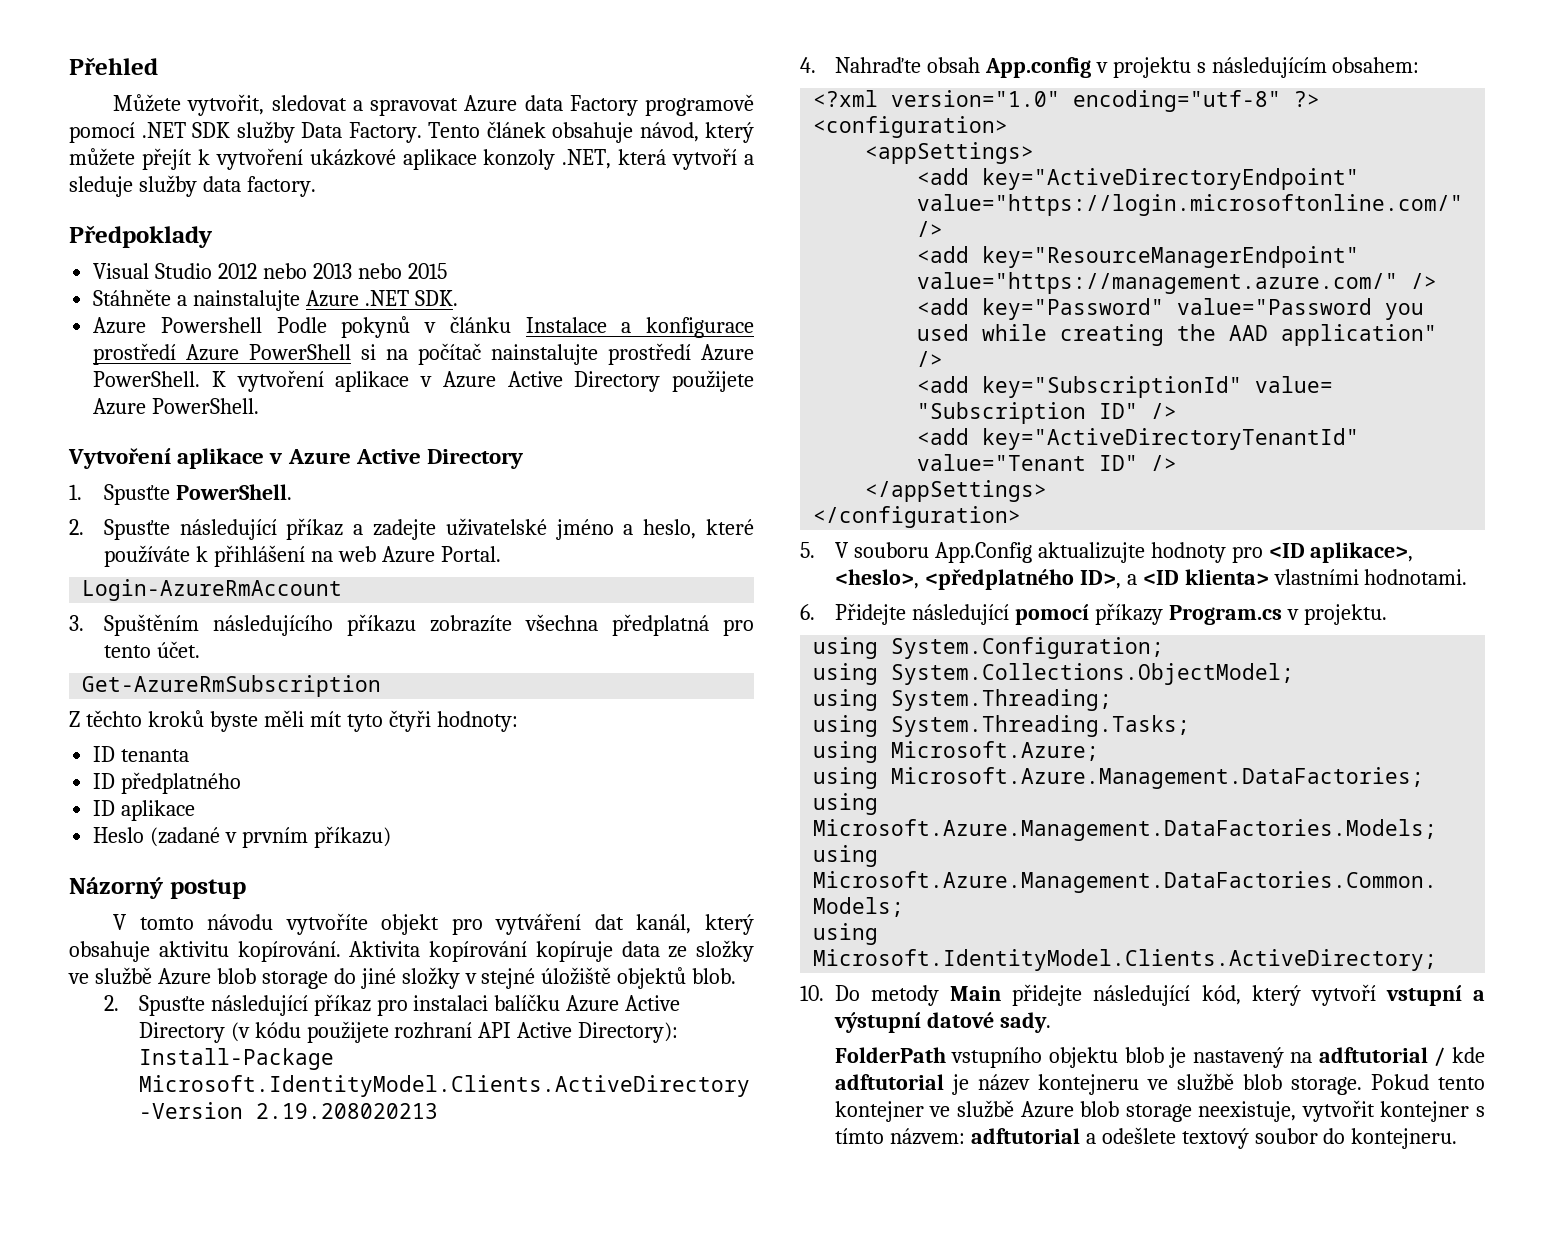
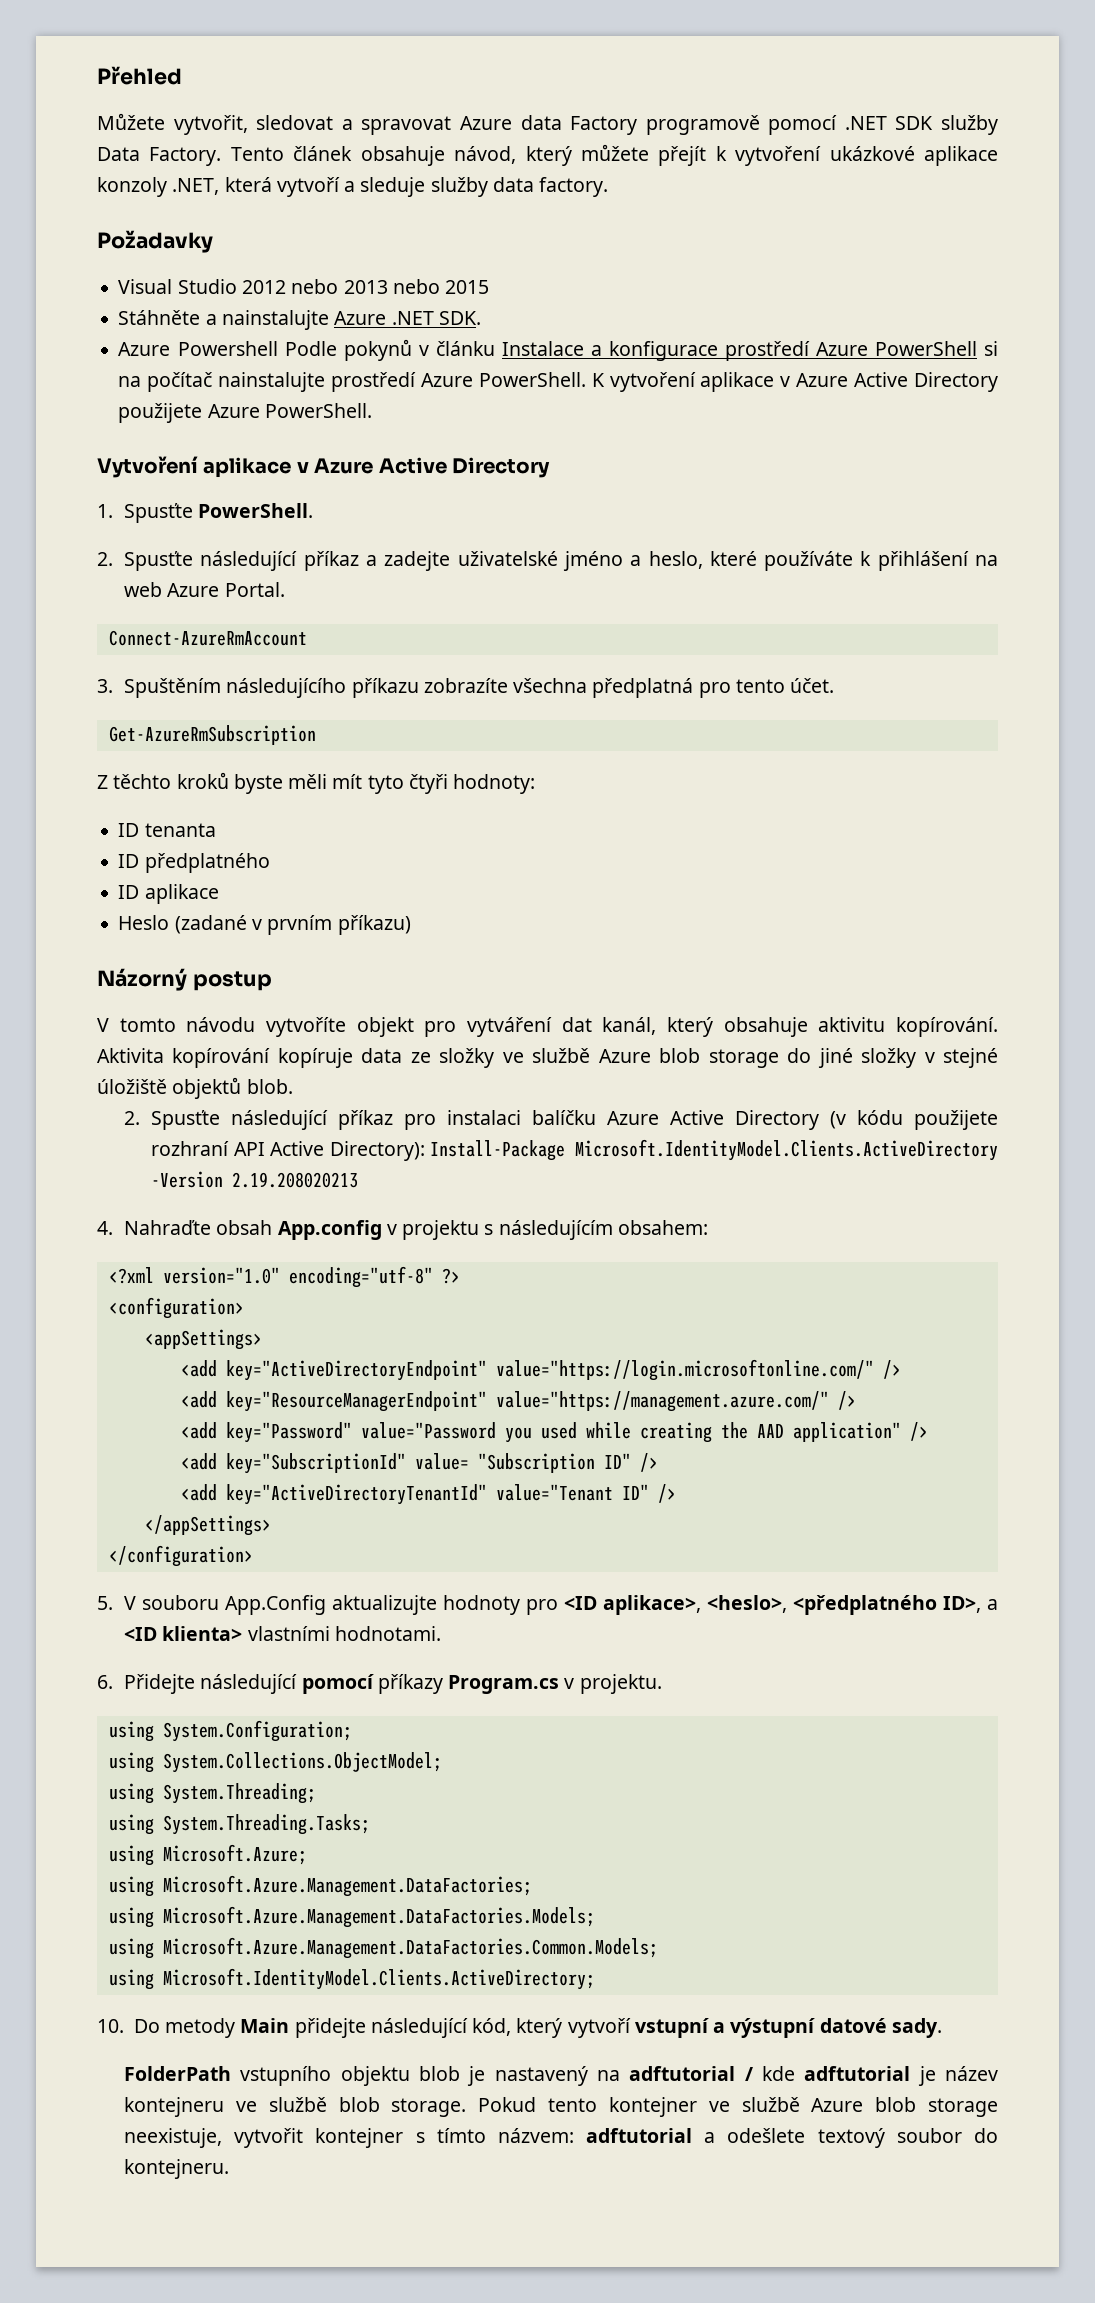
[69,225,213,248] Předpoklady -> [97,230,213,253] Požadavky
[82,579,343,601] Login-AzureRmAccount -> [108,630,307,646] Connect-AzureRmAccount

